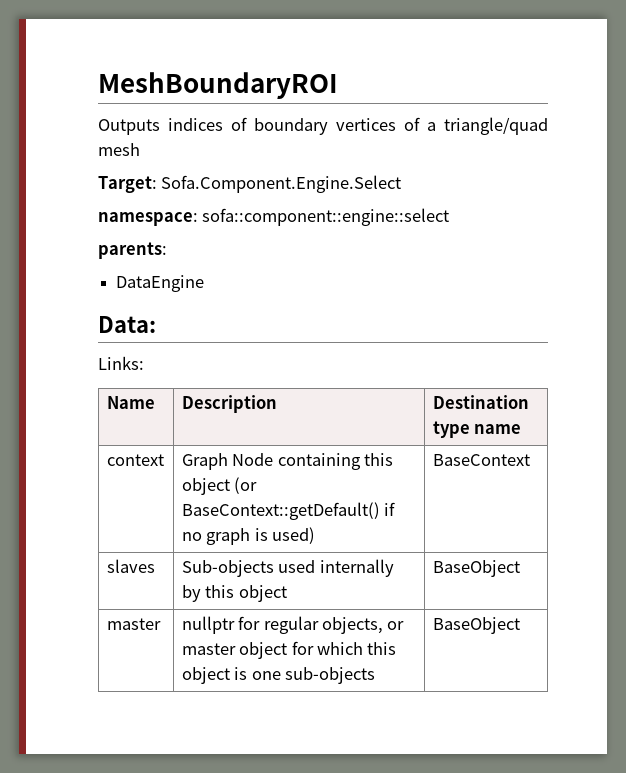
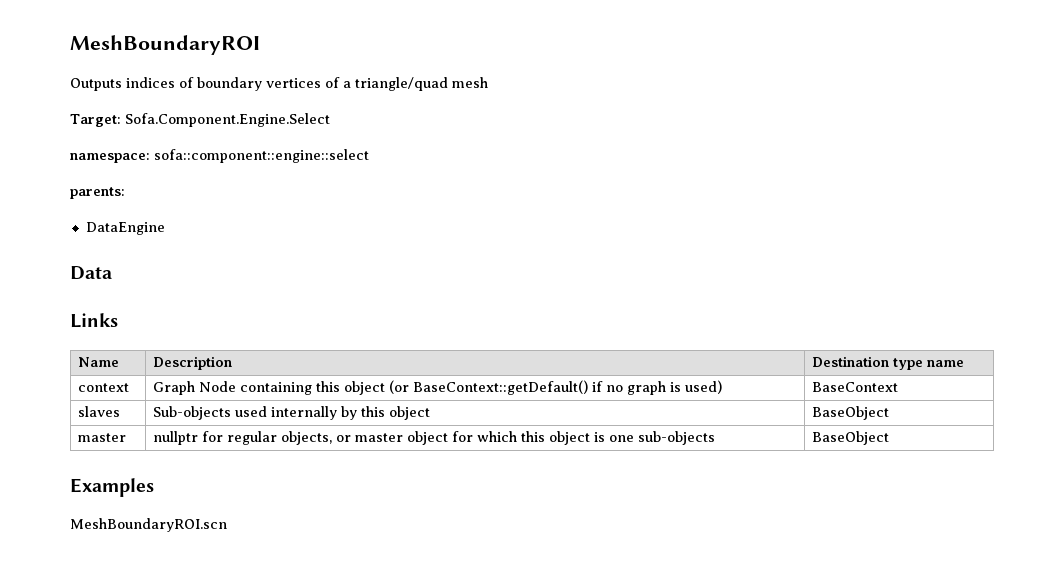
[98,316,156,333] [98,356,144,370] Data: // Links: -> [70,266,112,280] [70,313,118,328] Data // Links
(520, 625) none -> [70,478,154,497] [70,518,227,532] // Examples // MeshBoundaryROI.scn

